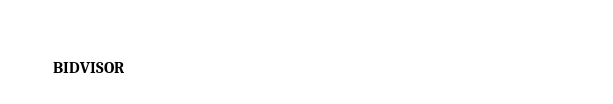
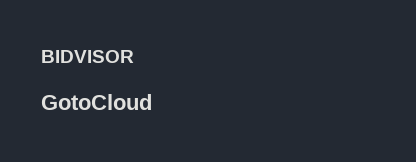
(125, 67) none -> [41,94,152,110] // GotoCloud

